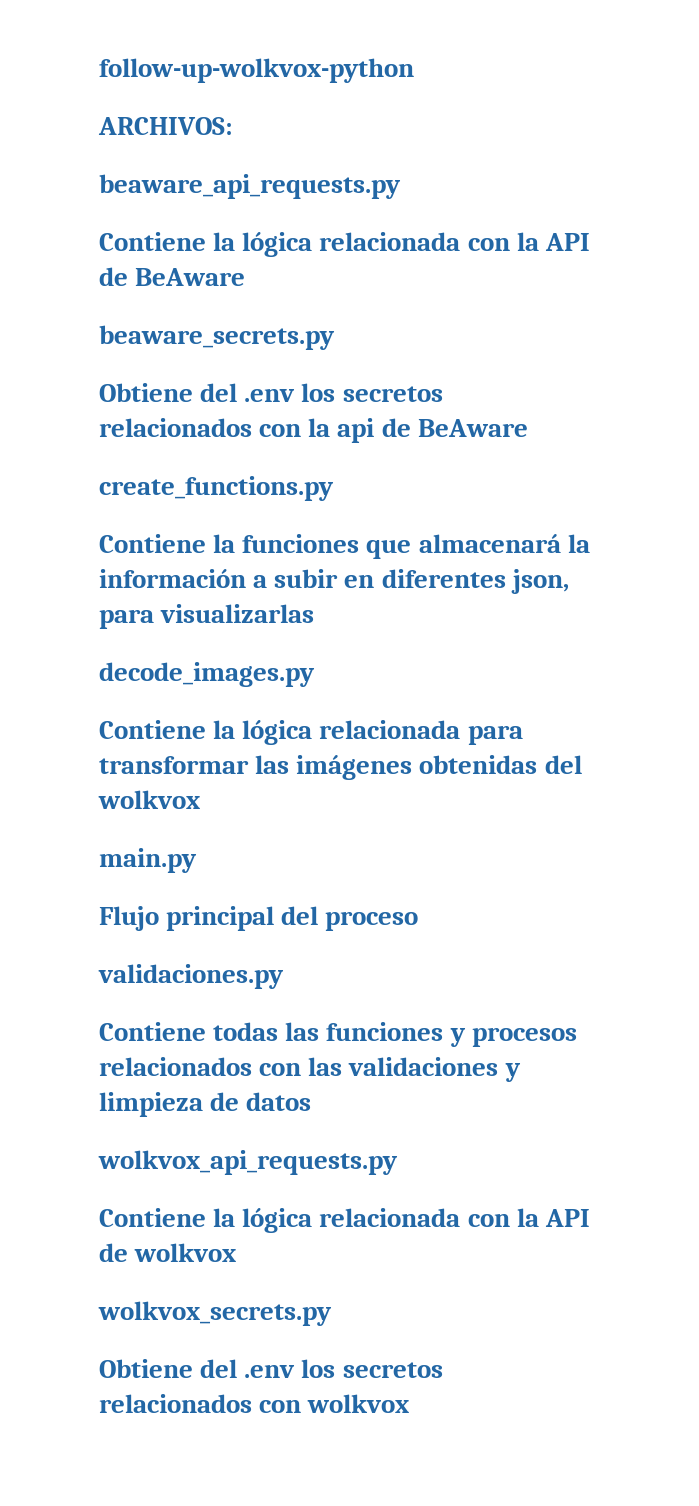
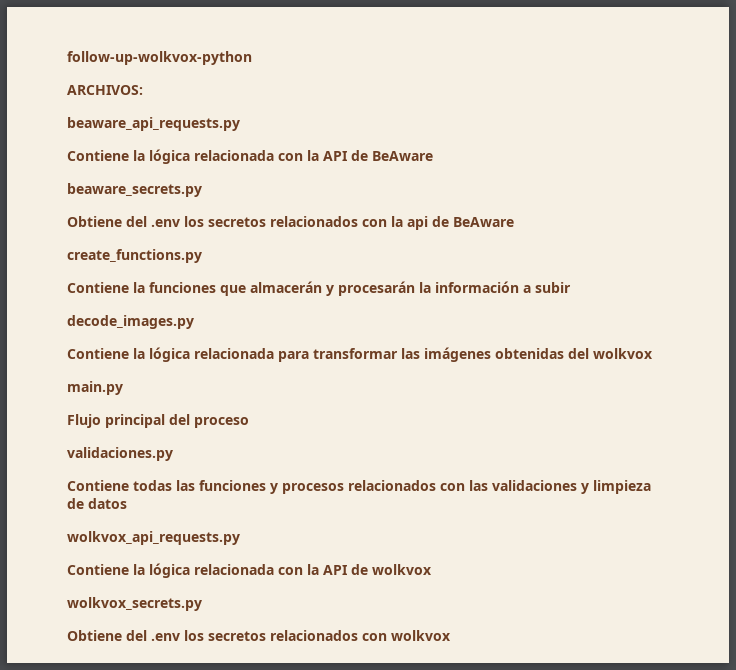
[418,534,561,553] almacenará -> [250,281,415,296] almacerán y procesarán
[344,569,569,594] [99,604,315,629] en diferentes json, para visualizarlas -> (571, 287) none

